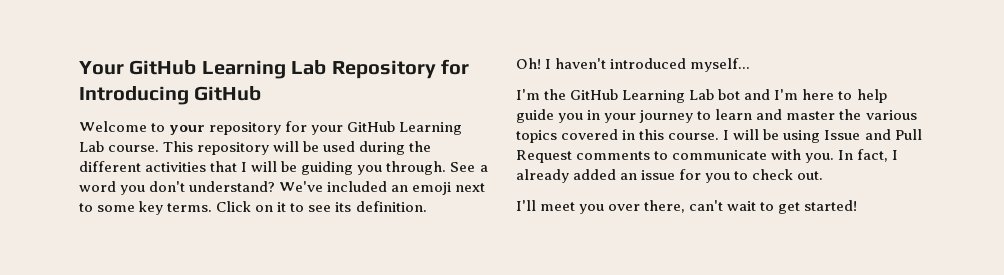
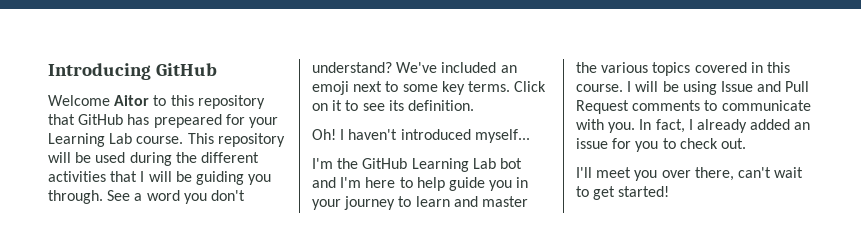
[79,59,469,79] [79,86,262,105] [79,121,282,135] Your GitHub Learning Lab Repository for Introducing GitHub // Welcome to your repository -> [48,63,217,80] [48,95,265,109] [48,114,222,128] Introducing GitHub // Welcome Aitor to this repository that GitHub has prepeared
[347,121,396,132] GitHub -> (278, 122) none

